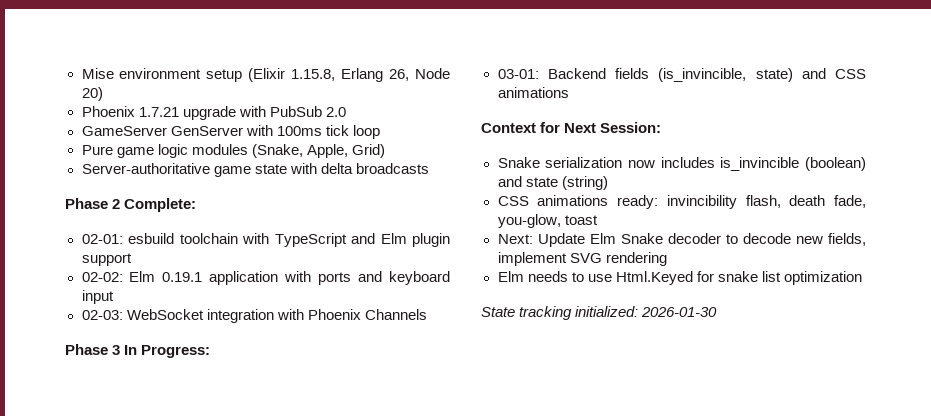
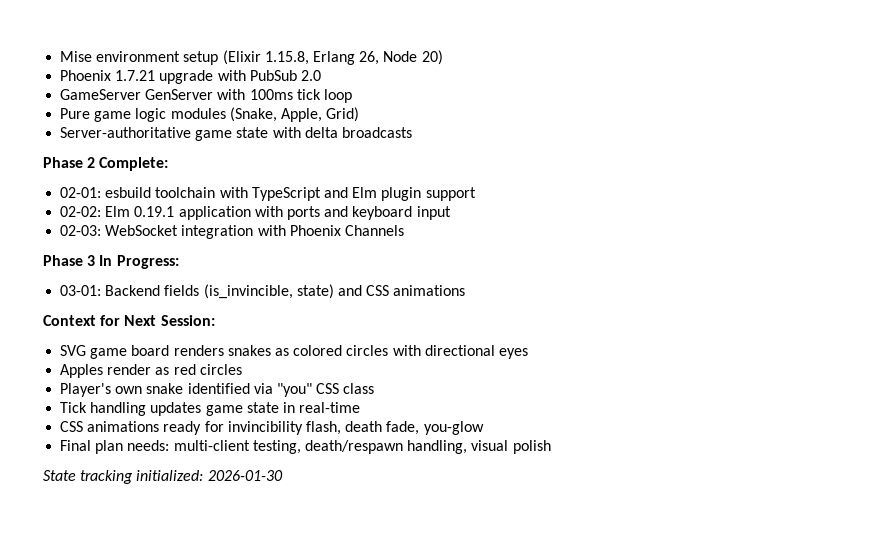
[497,157,866,171] [497,176,608,190] [497,195,658,209] Snake serialization now includes is_invincible (boolean) and state (string) // CSS animations ready: -> [60,345,528,359] [60,364,242,378] [60,383,375,397] [60,402,361,416] [60,421,224,435] SVG game board renders snakes as colored circles with directional eyes // Apples render as red circles // Player's own snake identified via "you" CSS class // Tick handling updates game state in real-time // CSS animations ready for
[497,214,598,228] [497,233,866,247] [497,252,667,266] [497,271,862,285] you-glow, toast // Next: Update Elm Snake decoder to decode new fields, implement SVG rendering // Elm needs to use Html.Keyed for snake list optimization -> [423,421,484,435] [60,440,551,454] you-glow // Final plan needs: multi-client testing, death/respawn handling, visual polish

